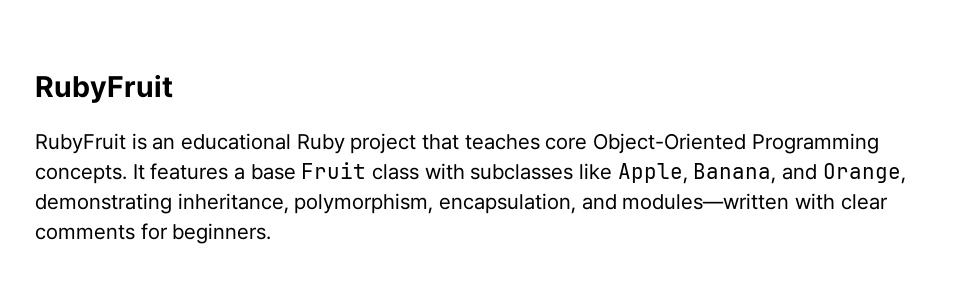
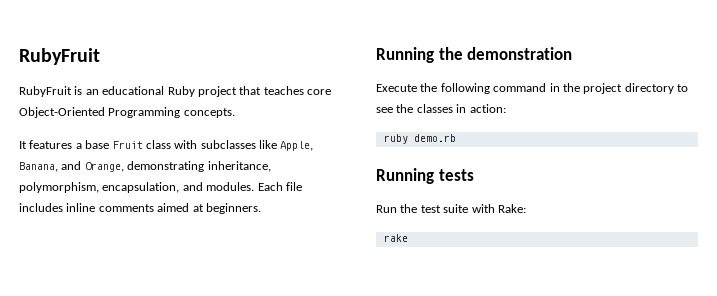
(127, 174) none -> (235, 113) //
[622,193,888,210] [35,223,272,244] modules—written with clear comments for beginners. -> [206,182,302,191] [19,203,261,214] [376,47,573,63] [376,83,688,94] [376,104,506,113] [383,134,456,144] [376,168,474,184] [376,204,526,213] [383,234,408,242] modules. Each file includes inline comments aimed at beginners. // Running the demonstration // Execute the following command in the project directory to see the classes in action: // ruby demo.rb // Running tests // Run the test suite with Rake: // rake

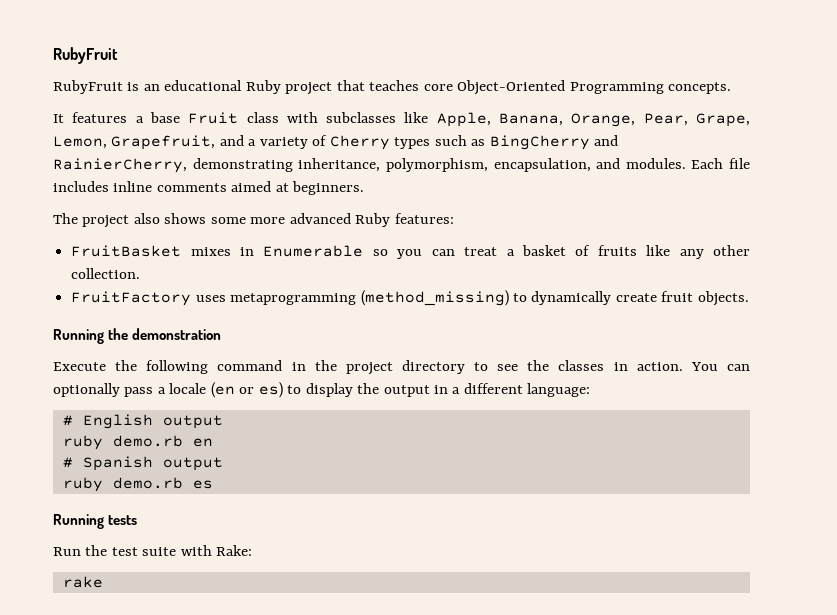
[61,161,124,172] and Orange, -> [571,113,750,127] [53,135,619,150] [53,158,187,173] Orange, Pear, Grape, Lemon, Grapefruit, and a variety of Cherry types such as BingCherry and RainierCherry,
(261, 208) none -> [53,213,454,228] [71,245,751,259] [71,268,141,279] [71,290,749,306] // The project also shows some more advanced Ruby features: // FruitBasket mixes in Enumerable so you can treat a basket of fruits like any other collection. // FruitFactory uses metaprogramming (method_missing) to dynamically create fruit objects.
[469,104,506,113] [383,134,456,144] action: // ruby demo.rb -> [636,362,750,371] [53,382,591,398] [62,414,223,429] [62,435,213,450] [62,456,223,471] [62,477,213,492] action. You can optionally pass a locale (en or es) to display the output in a different language: // # English output // ruby demo.rb en // # Spanish output // ruby demo.rb es

